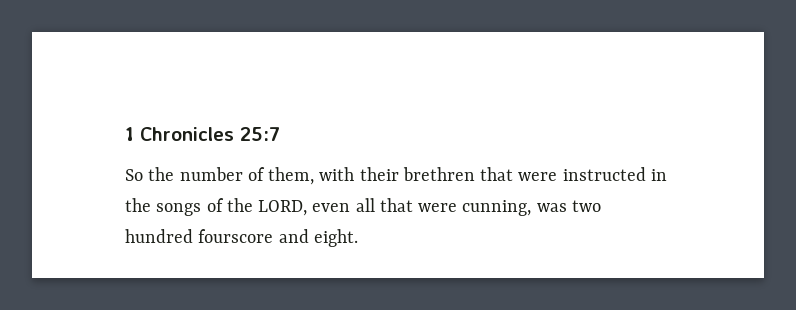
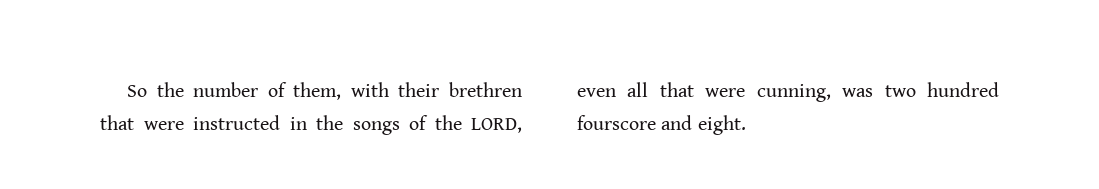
[125,127,280,141] 1 Chronicles 25:7 // -> (127, 91) none

